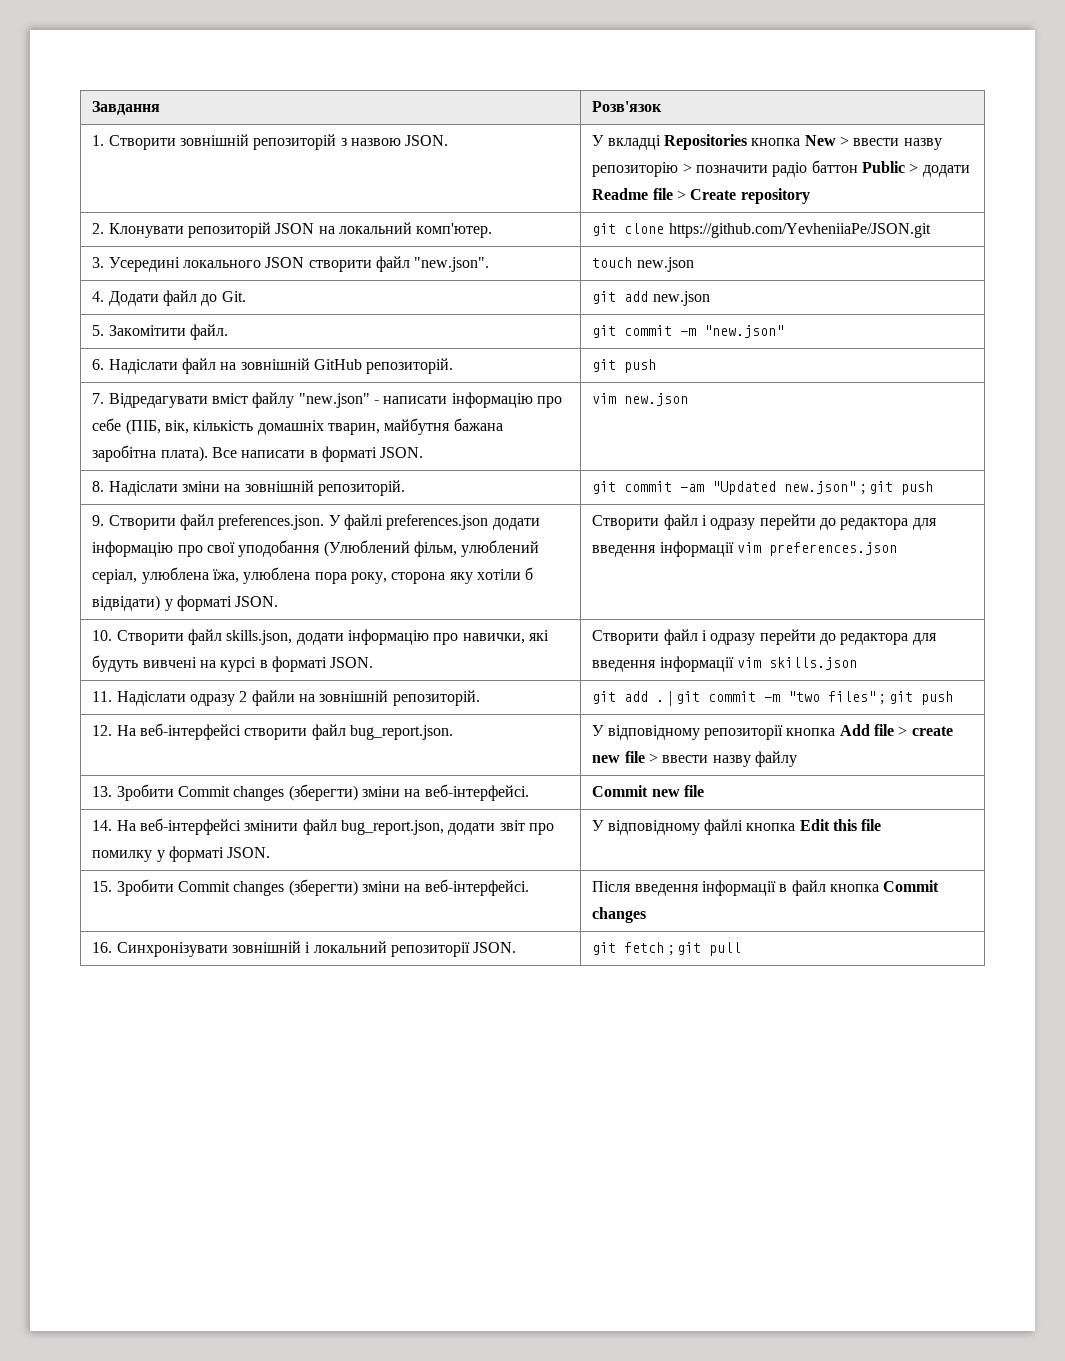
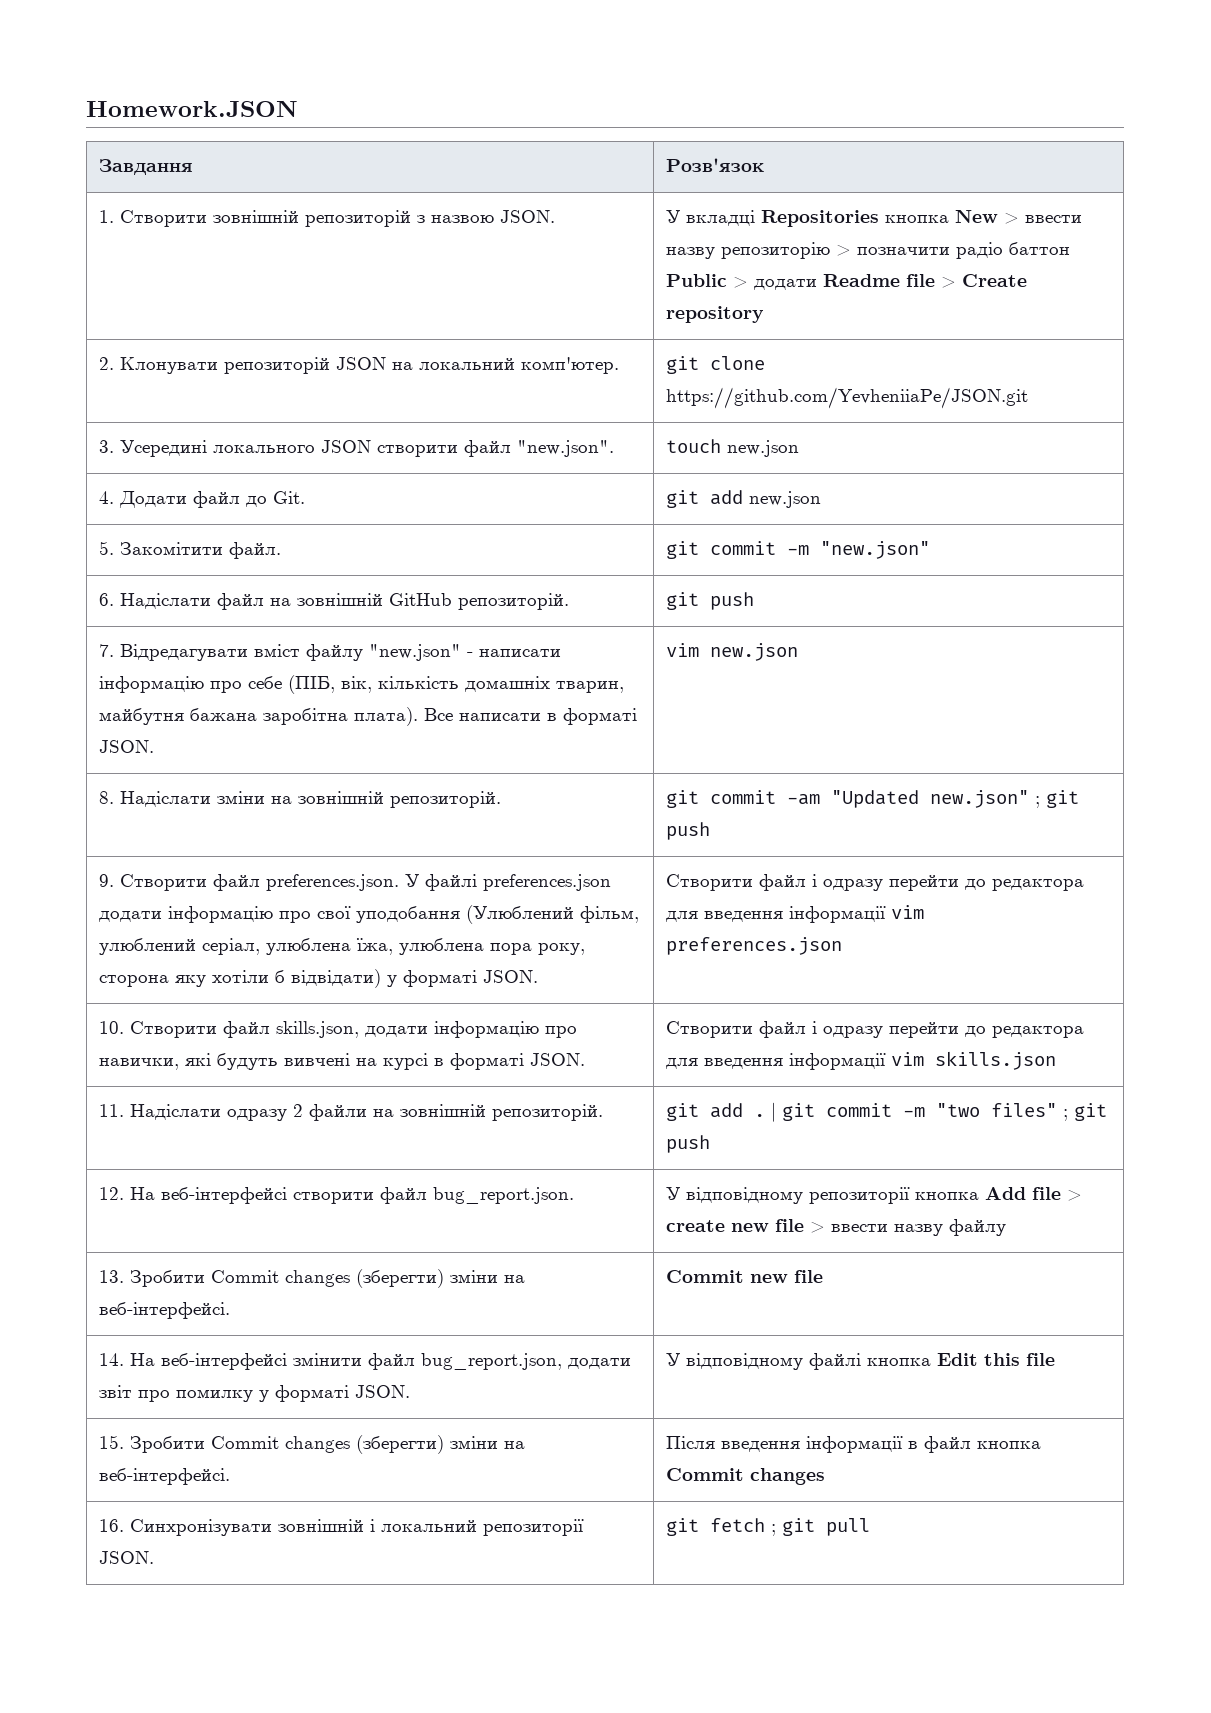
(92, 108) none -> [86,100,298,117] Homework.JSON //

